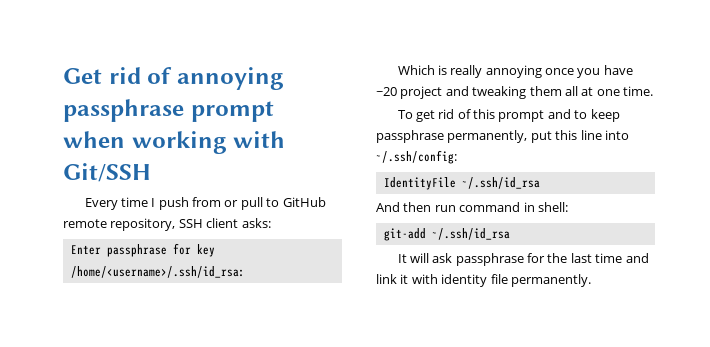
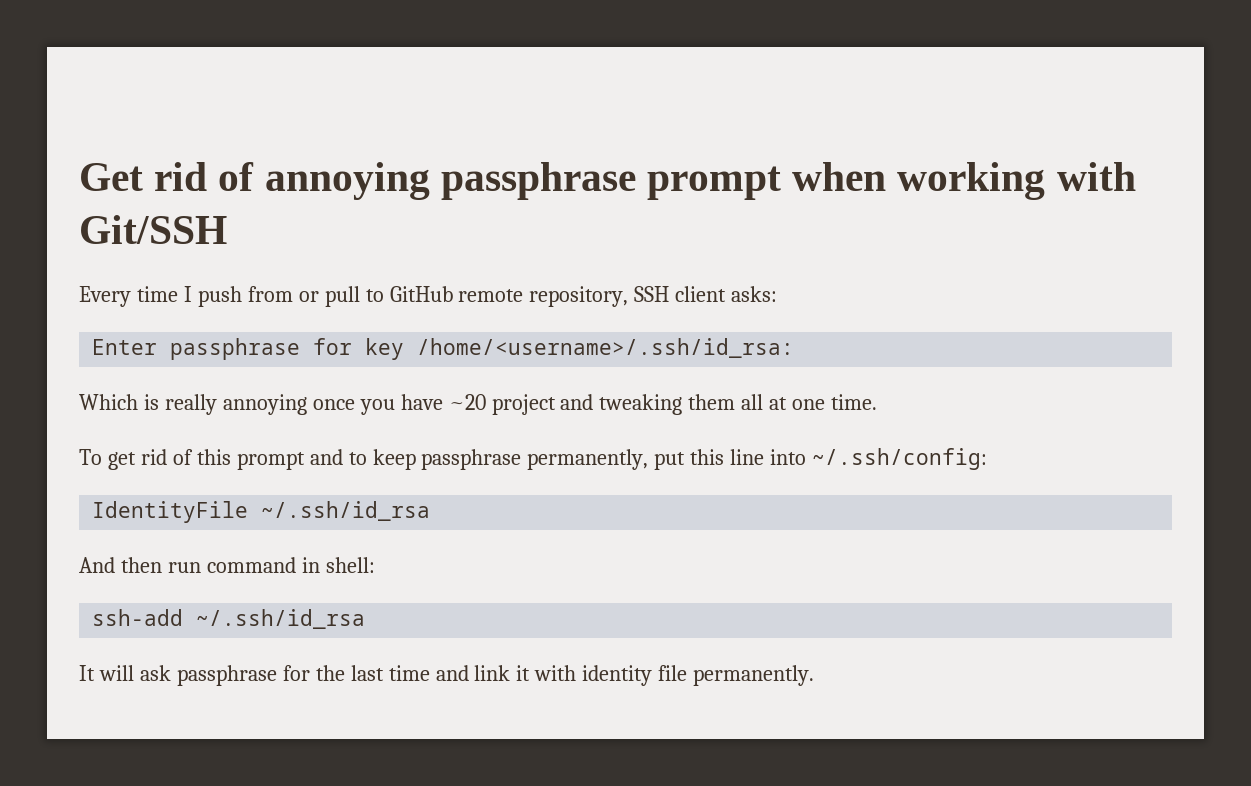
[383,228,426,241] git-add -> [92,609,184,626] ssh-add

